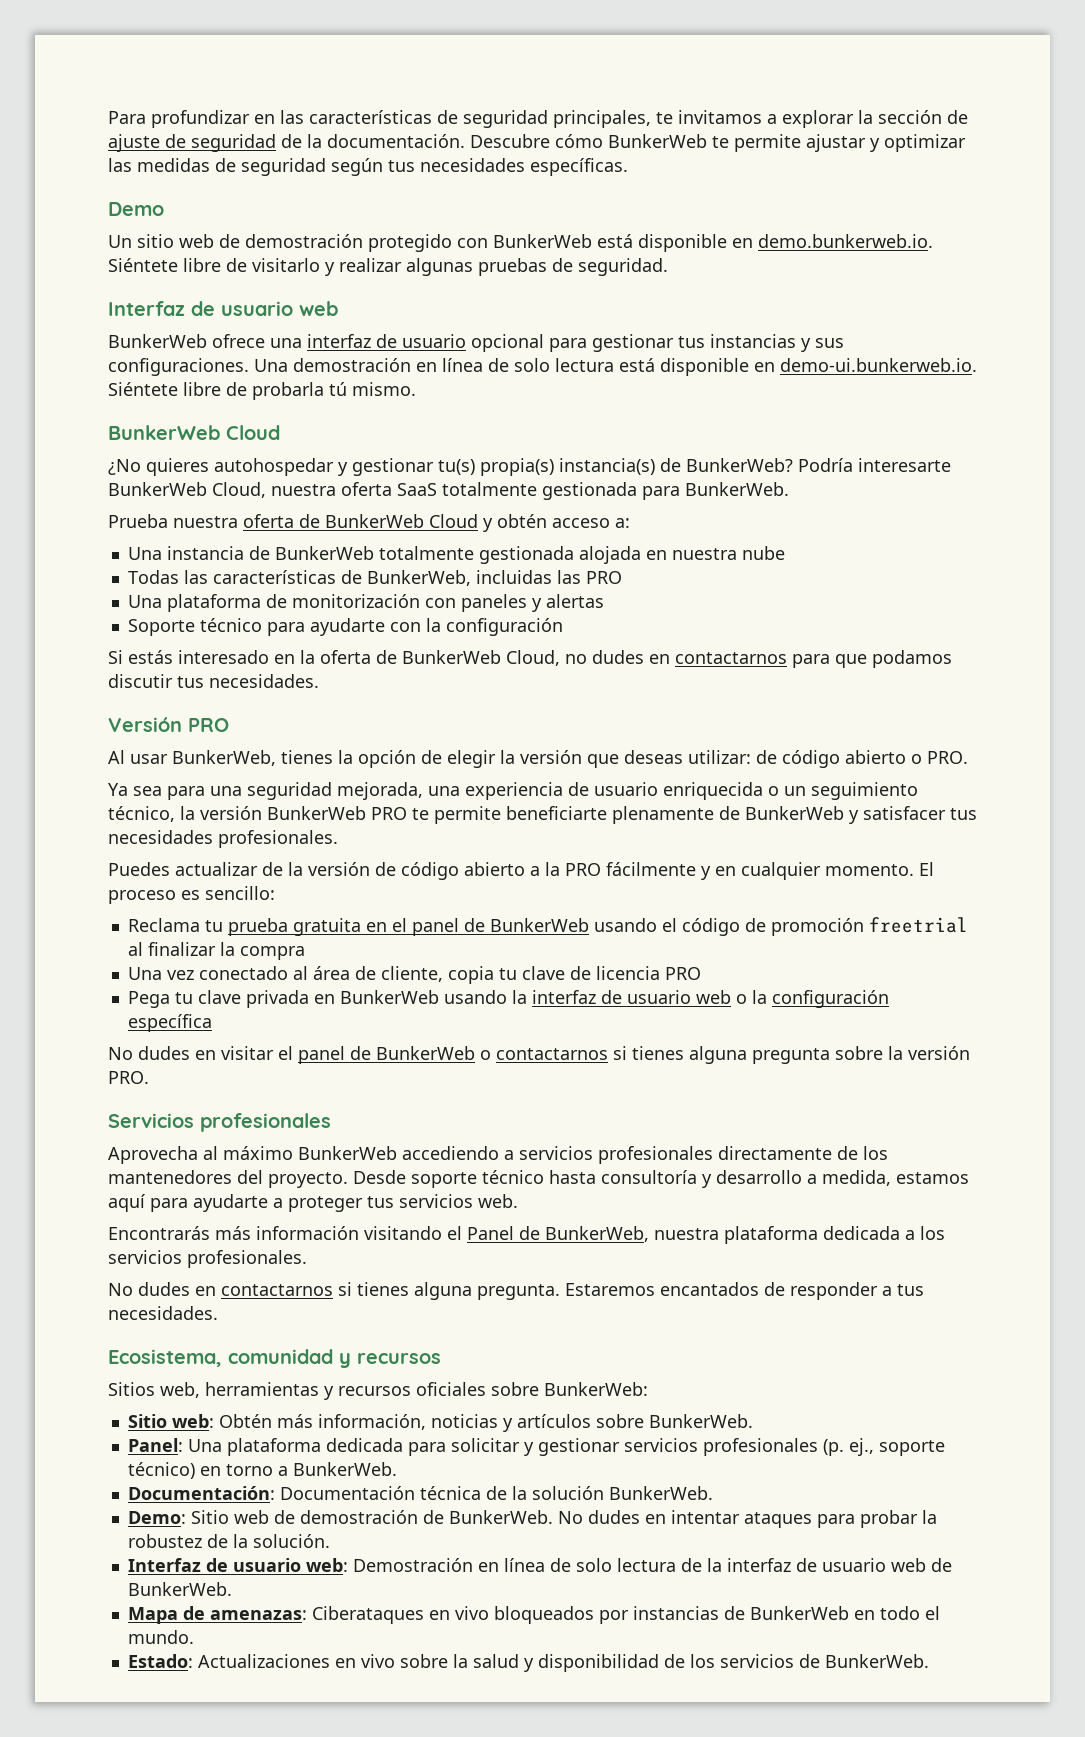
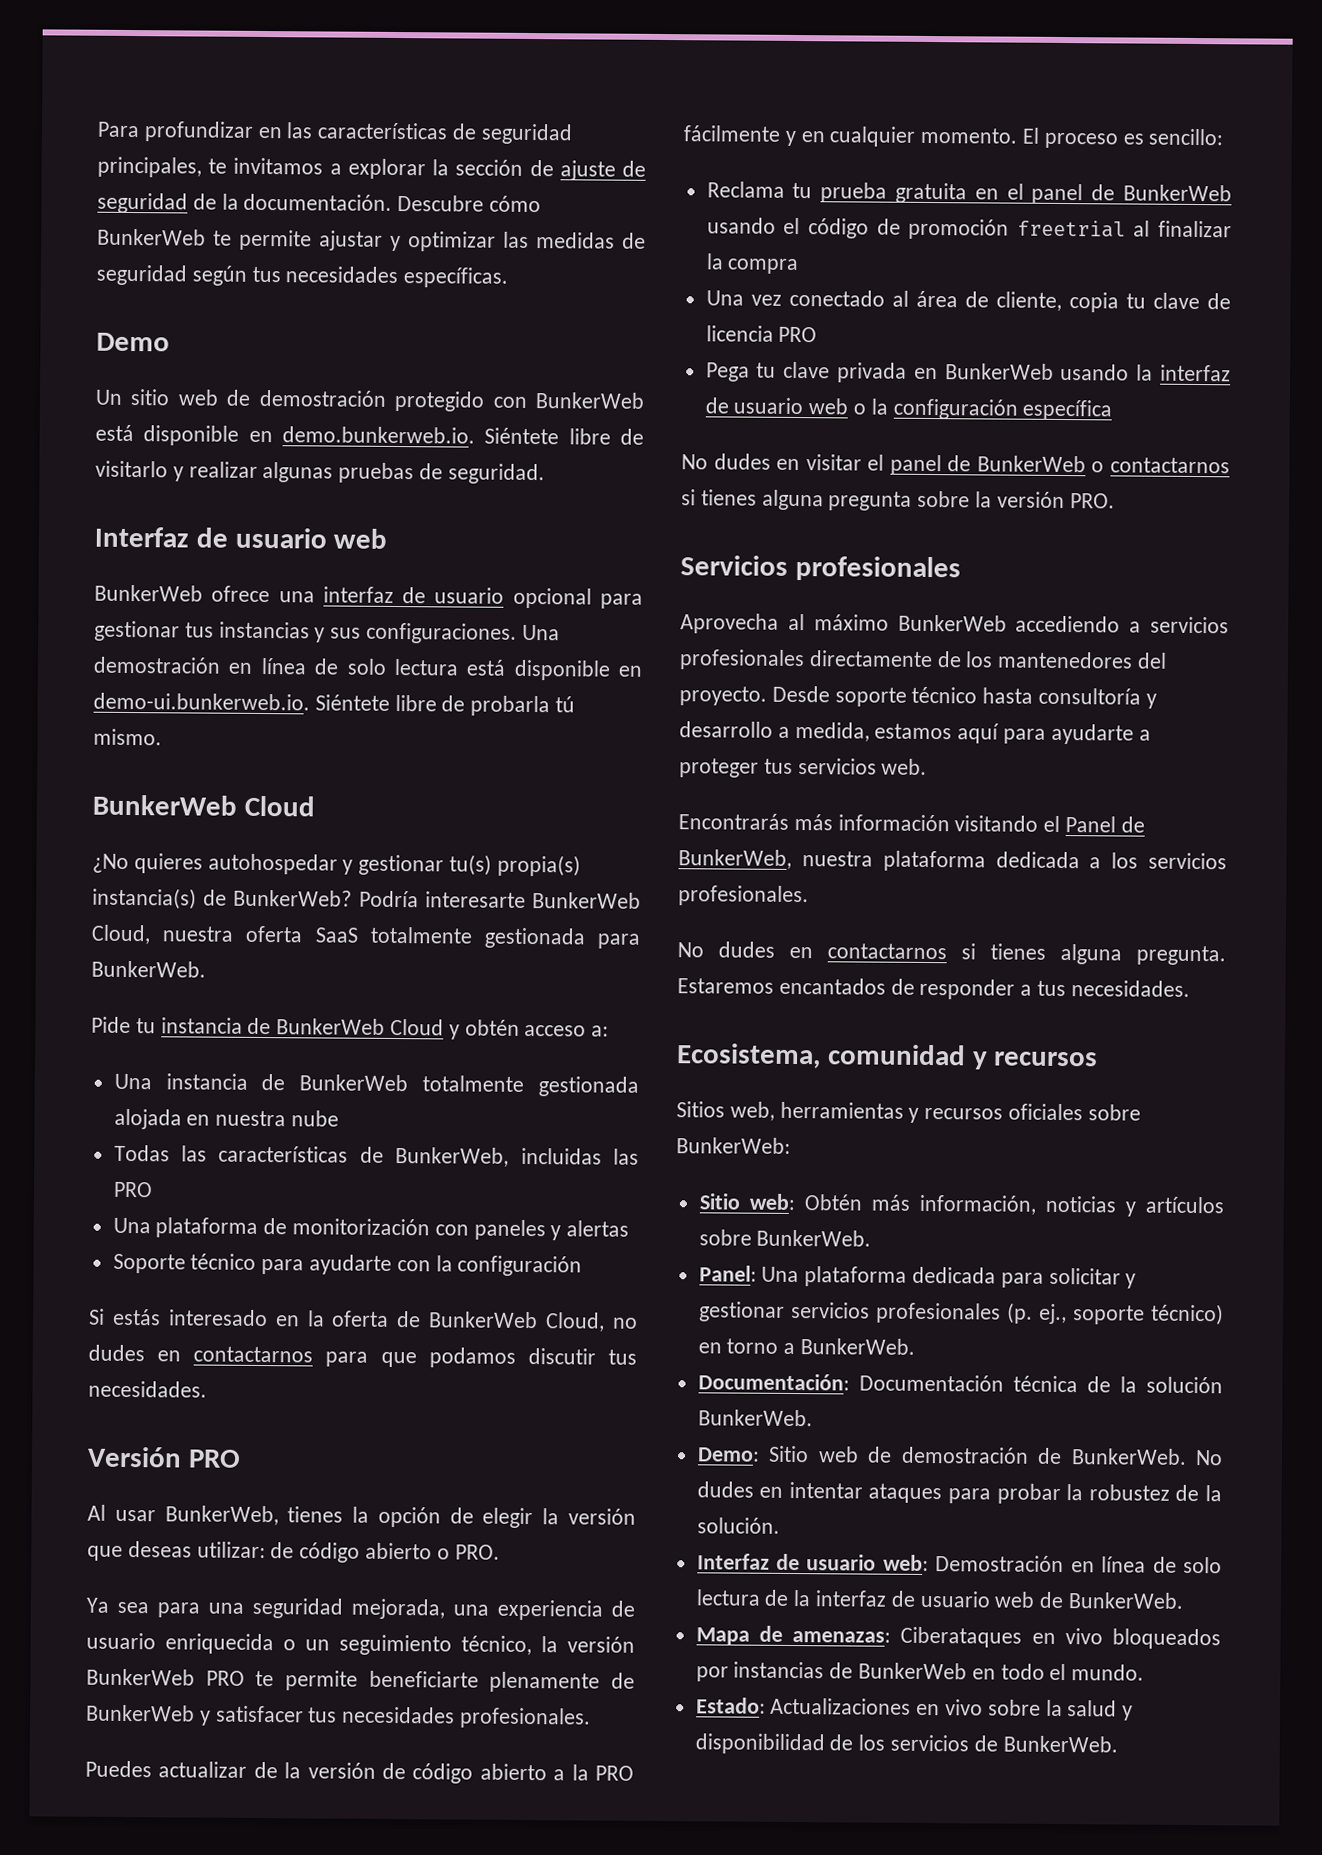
[108,514,294,528] Prueba nuestra oferta -> [91,1016,243,1034] Pide tu instancia

